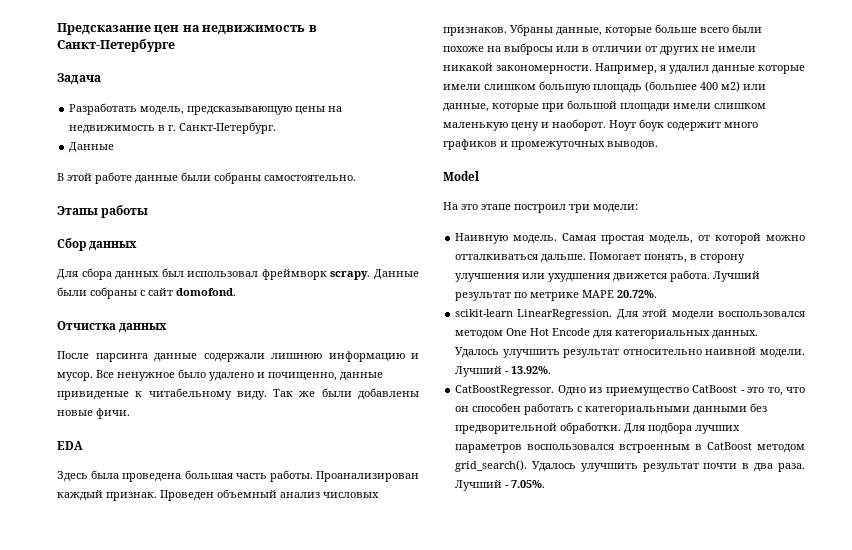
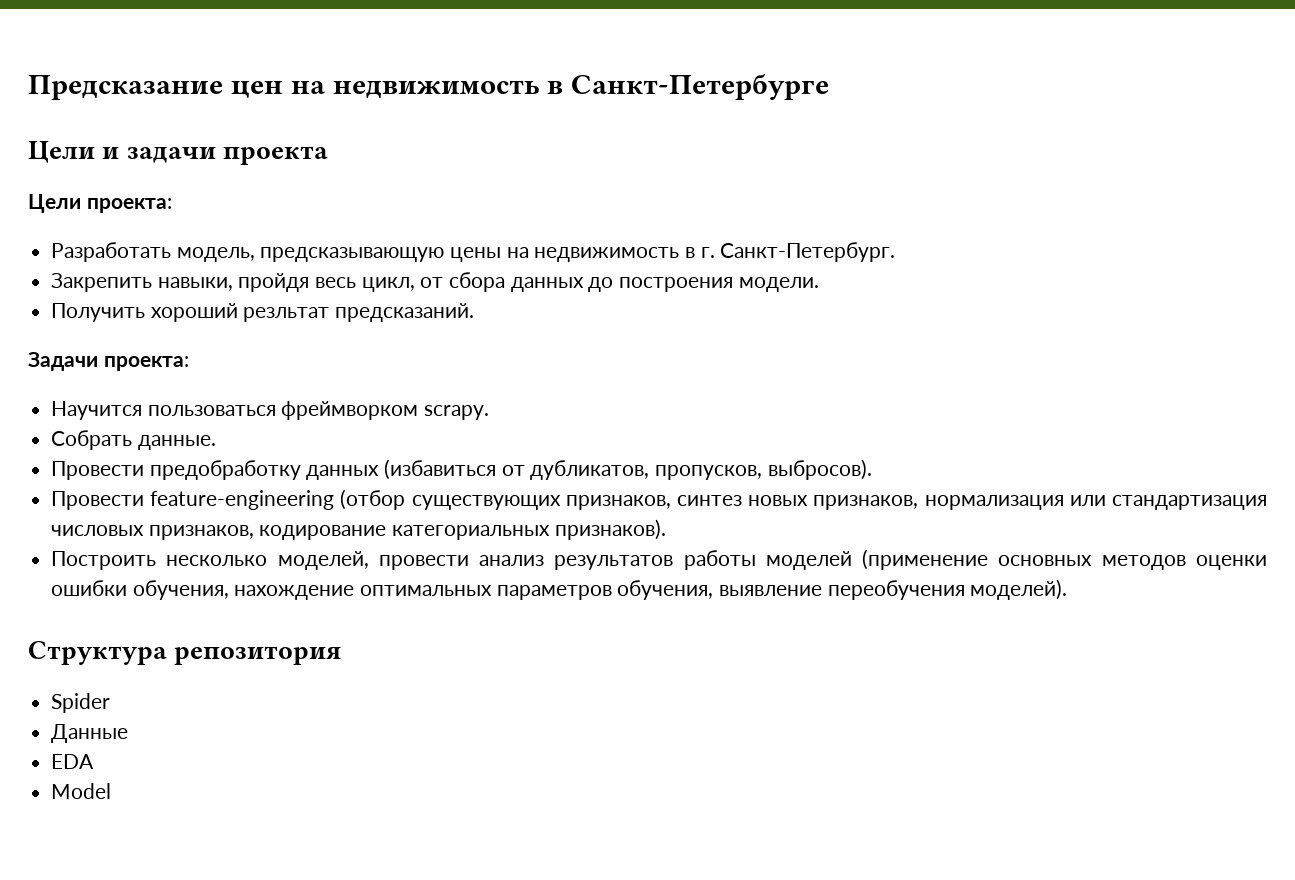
[57,73,101,85] Задача -> [28,141,328,165] [28,194,172,213] Цели и задачи проекта // Цели проекта:
[69,142,115,153] [57,172,356,184] [57,205,149,218] [57,238,138,251] [57,268,419,280] [57,287,236,299] [57,321,168,333] [57,351,419,362] [57,369,383,381] [57,388,419,400] [57,408,130,419] [57,441,83,450] [57,470,419,482] [57,489,379,501] [443,24,762,36] [443,43,756,55] [443,63,805,74] [443,81,766,93] [443,100,766,112] [443,119,758,131] [443,139,658,150] [443,171,479,181] [443,202,638,213] [455,233,805,244] [455,252,746,263] [455,270,761,282] [455,290,658,301] [455,309,805,320] [455,328,759,339] [455,347,805,358] [455,366,552,377] [455,385,805,396] [455,403,768,415] [455,422,741,434] [455,442,805,453] [455,460,805,472] [455,480,546,491] Данные // В этой работе данные были собраны самостоятельно. // Этапы работы // Сбор данных // Для сбора данных был использовал фреймворк scrapy. Данные были собраны с сайт domofond. // Отчистка данных // После парсинга данные содержали лишнюю информацию и мусор. Все ненужное было удалено и почищенно, данные привиденые к читабельному виду. Так же были добавлены новые фичи. // EDA // Здесь была проведена большая часть работы. Проанализирован каждый признак. Проведен объемный анализ числовых признаков. Убраны данные, которые больше всего были похоже на выбросы или в отличии от других не имели никакой закономерности. Например, я удалил данные которые имели слишком большую площадь (большее 400 м2) или данные, которые при большой площади имели слишком маленькую цену и наоборот. Ноут боук содержит много графиков и промежуточных выводов. // Model // На это этапе построил три модели: // Наивную модель. Самая простая модель, от которой можно отталкиваться дальше. Помогает понять, в сторону улучшения или ухудшения движется работа. Лучший результат по метрике MAPE 20.72%. // scikit-learn LinearRegression. Для этой модели воспользовался методом One Hot Encode для категориальных данных. Удалось улучшить результат относительно наивной модели. Лучший - 13.92%. // CatBoostRegressor. Одно из приемущество CatBoost - это то, что он способен работать с категориальными данными без предворительной обработки. Для подбора лучших параметров воспользовался встроенным в CatBoost методом grid_search(). Удалось улучшить результат почти в два раза. Лучший - 7.05%. -> [51,272,819,292] [51,303,475,322] [28,352,189,371] [51,401,490,420] [51,430,216,450] [51,459,872,480] [51,489,1268,510] [51,519,666,540] [51,549,1267,570] [51,579,1068,600] [28,641,342,665] [51,693,111,713] [51,724,129,743] [51,754,95,769] [51,783,112,799] Закрепить навыки, пройдя весь цикл, от сбора данных до построения модели. // Получить хороший резльтат предсказаний. // Задачи проекта: // Научится пользоваться фреймворком scrapy. // Собрать данные. // Провести предобработку данных (избавиться от дубликатов, пропусков, выбросов). // Провести feature-engineering (отбор существующих признаков, синтез новых признаков, нормализация или стандартизация числовых признаков, кодирование категориальных признаков). // Построить несколько моделей, провести анализ результатов работы моделей (применение основных методов оценки ошибки обучения, нахождение оптимальных параметров обучения, выявление переобучения моделей). // Структура репозитория // Spider // Данные // EDA // Model

